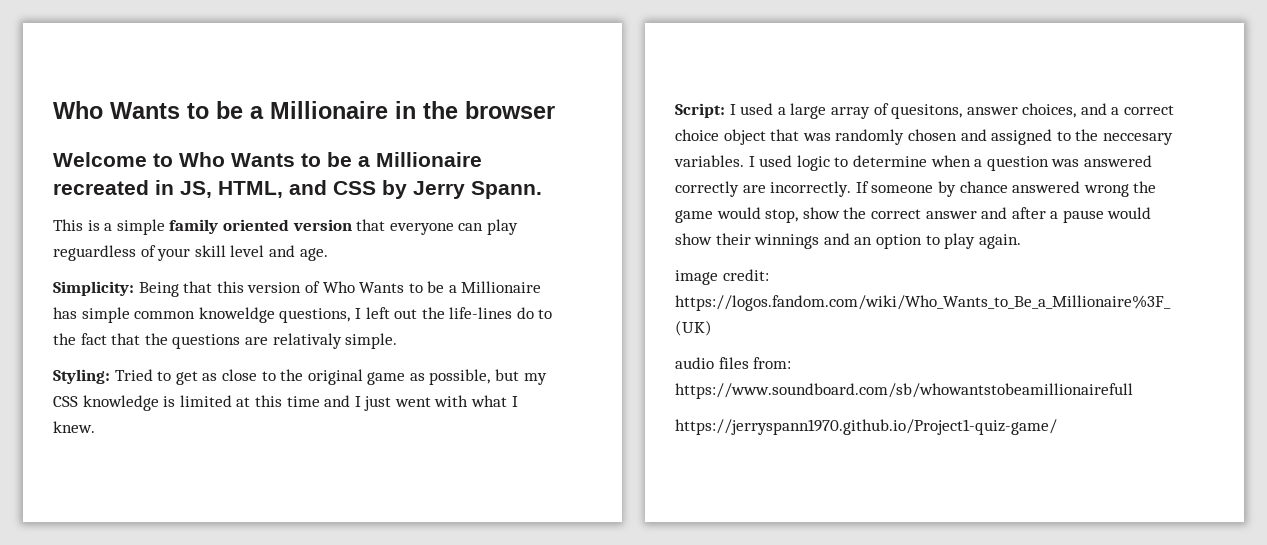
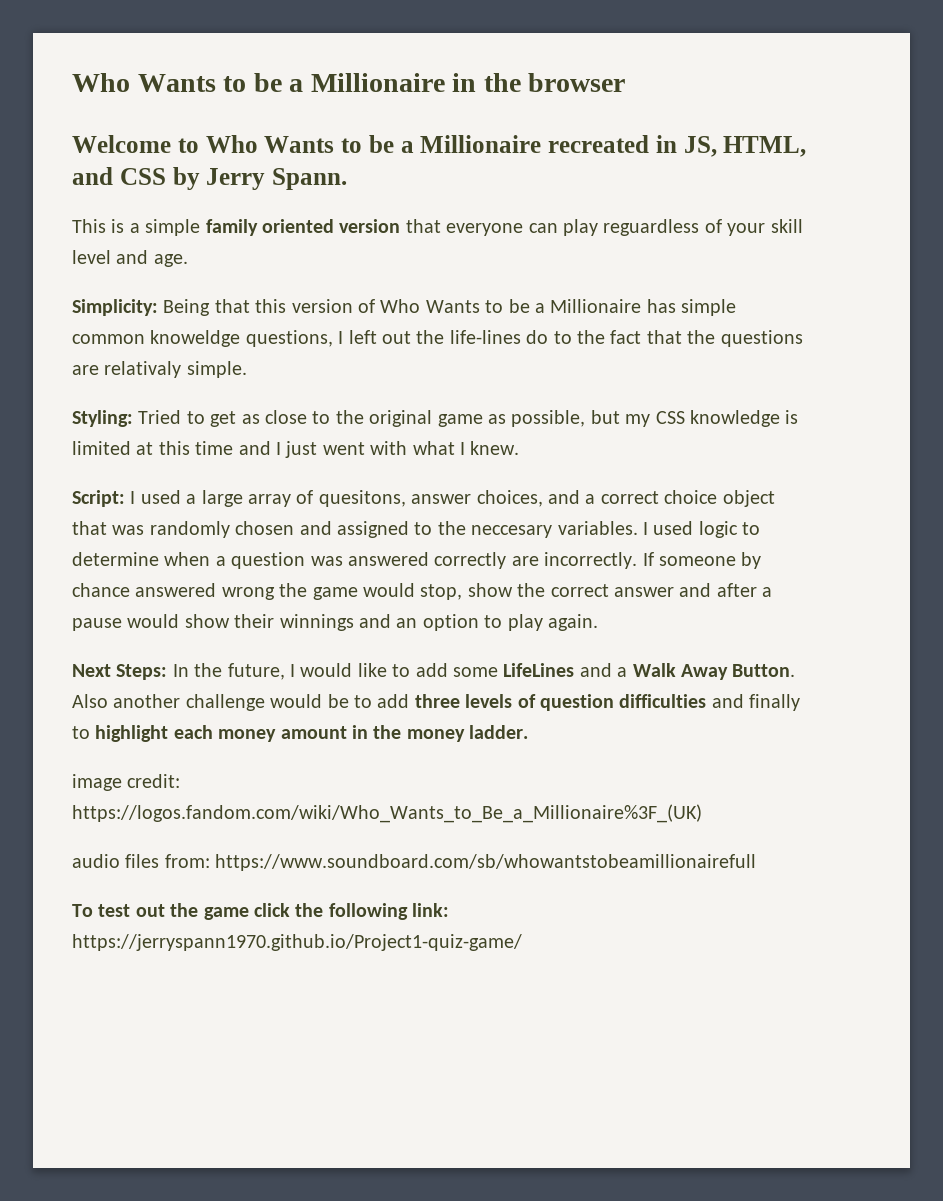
(1021, 241) none -> [72,663,796,680] [72,694,801,711] [72,725,529,742] // Next Steps: In the future, I would like to add some LifeLines and a Walk Away Button. Also another challenge would be to add three levels of question difficulties and finally to highlight each money amount in the money ladder.
(1133, 391) none -> [72,903,450,920] To test out the game click the following link:

